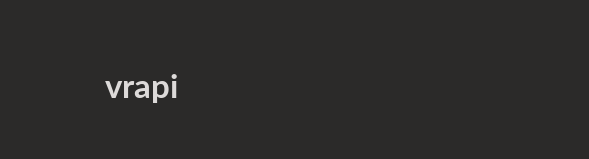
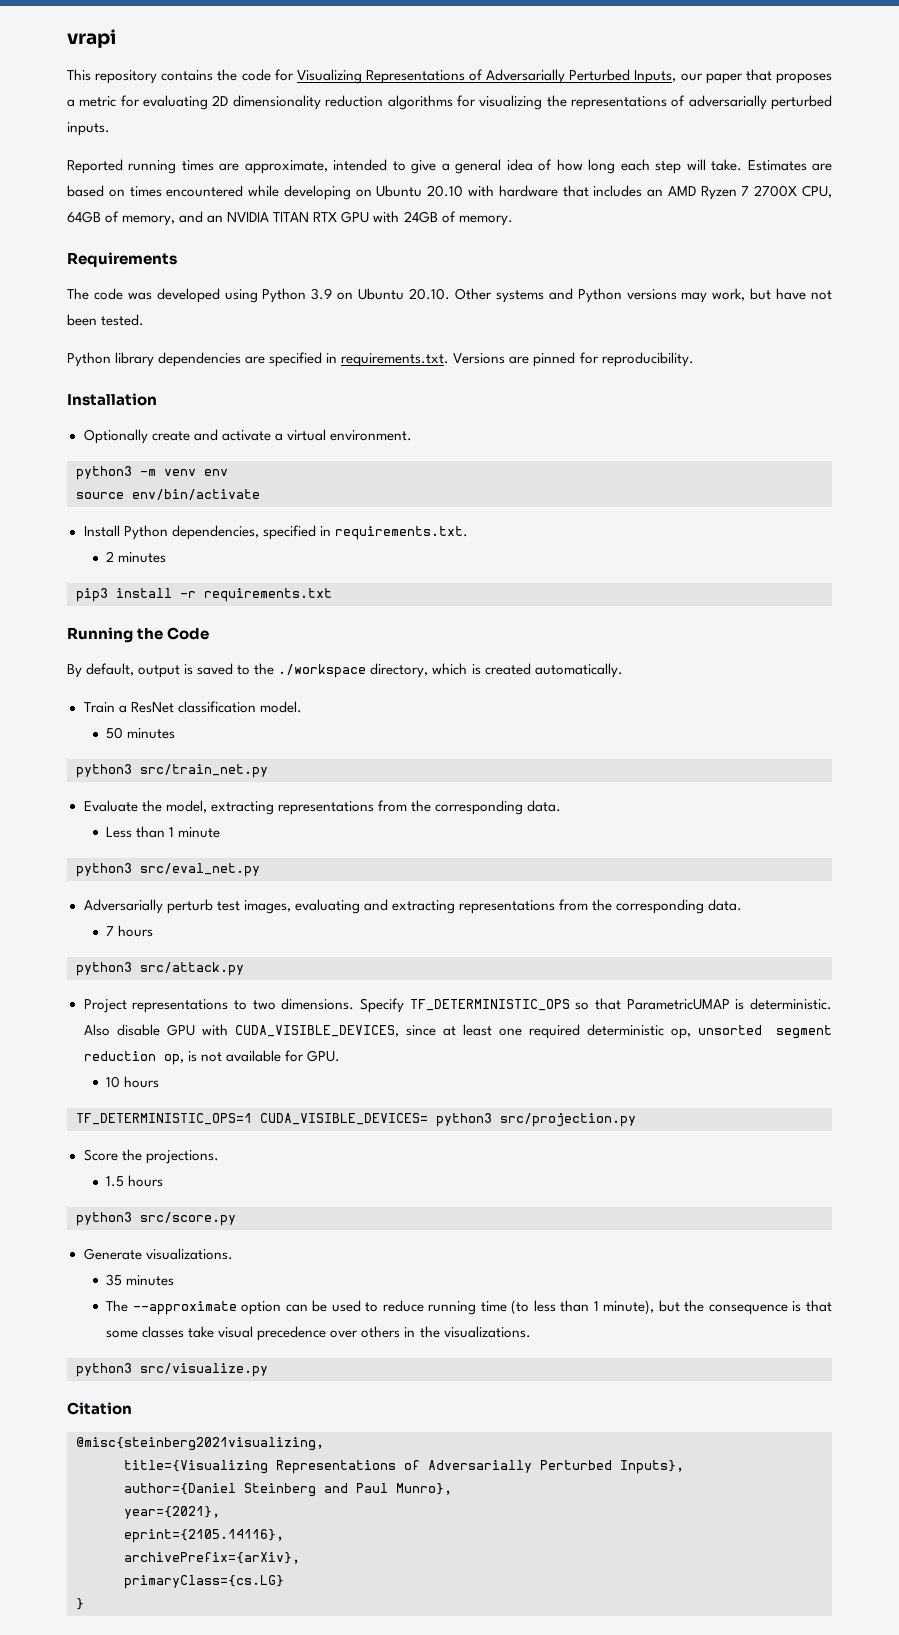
(178, 88) none -> [67,69,832,84] [67,95,833,110] [67,122,110,136] [67,159,833,174] [67,185,833,200] [67,211,513,226] [67,252,177,267] [67,288,833,303] [67,314,145,326] [67,352,694,367] [67,393,157,406] [83,429,412,444] [76,466,228,480] [76,489,260,500] [83,525,468,540] [106,551,167,563] [76,588,332,602] [67,627,210,643] [67,663,623,678] [83,701,302,713] [106,727,176,739] [76,764,268,778] [83,800,561,815] [106,826,221,838] [76,863,260,877] [83,899,743,914] [106,925,154,937] [76,962,244,976] [83,998,833,1013] [83,1024,832,1039] [83,1050,340,1065] [106,1076,160,1088] [76,1113,636,1127] [83,1149,219,1164] [106,1175,164,1187] [76,1212,236,1226] [83,1248,233,1260] [106,1274,175,1286] [106,1300,833,1315] [106,1326,531,1341] [76,1363,268,1377] [67,1402,132,1415] [76,1437,324,1451] [124,1460,684,1474] [124,1483,452,1497] [124,1506,220,1519] [124,1529,284,1543] [124,1552,300,1564] [124,1575,284,1589] [76,1598,84,1610] // This repository contains the code for Visualizing Representations of Adversarially Perturbed Inputs, our paper that proposes a metric for evaluating 2D dimensionality reduction algorithms for visualizing the representations of adversarially perturbed inputs. // Reported running times are approximate, intended to give a general idea of how long each step will take. Estimates are based on times encountered while developing on Ubuntu 20.10 with hardware that includes an AMD Ryzen 7 2700X CPU, 64GB of memory, and an NVIDIA TITAN RTX GPU with 24GB of memory. // Requirements // The code was developed using Python 3.9 on Ubuntu 20.10. Other systems and Python versions may work, but have not been tested. // Python library dependencies are specified in requirements.txt. Versions are pinned for reproducibility. // Installation // Optionally create and activate a virtual environment. // python3 -m venv env // source env/bin/activate // Install Python dependencies, specified in requirements.txt. // 2 minutes // pip3 install -r requirements.txt // Running the Code // By default, output is saved to the ./workspace directory, which is created automatically. // Train a ResNet classification model. // 50 minutes // python3 src/train_net.py // Evaluate the model, extracting representations from the corresponding data. // Less than 1 minute // python3 src/eval_net.py // Adversarially perturb test images, evaluating and extracting representations from the corresponding data. // 7 hours // python3 src/attack.py // Project representations to two dimensions. Specify TF_DETERMINISTIC_OPS so that ParametricUMAP is deterministic. Also disable GPU with CUDA_VISIBLE_DEVICES, since at least one required deterministic op, unsorted segment reduction op, is not available for GPU. // 10 hours // TF_DETERMINISTIC_OPS=1 CUDA_VISIBLE_DEVICES= python3 src/projection.py // Score the projections. // 1.5 hours // python3 src/score.py // Generate visualizations. // 35 minutes // The --approximate option can be used to reduce running time (to less than 1 minute), but the consequence is that some classes take visual precedence over others in the visualizations. // python3 src/visualize.py // Citation // @misc{steinberg2021visualizing, // title={Visualizing Representations of Adversarially Perturbed Inputs}, // author={Daniel Steinberg and Paul Munro}, // year={2021}, // eprint={2105.14116}, // archivePrefix={arXiv}, // primaryClass={cs.LG} // }

